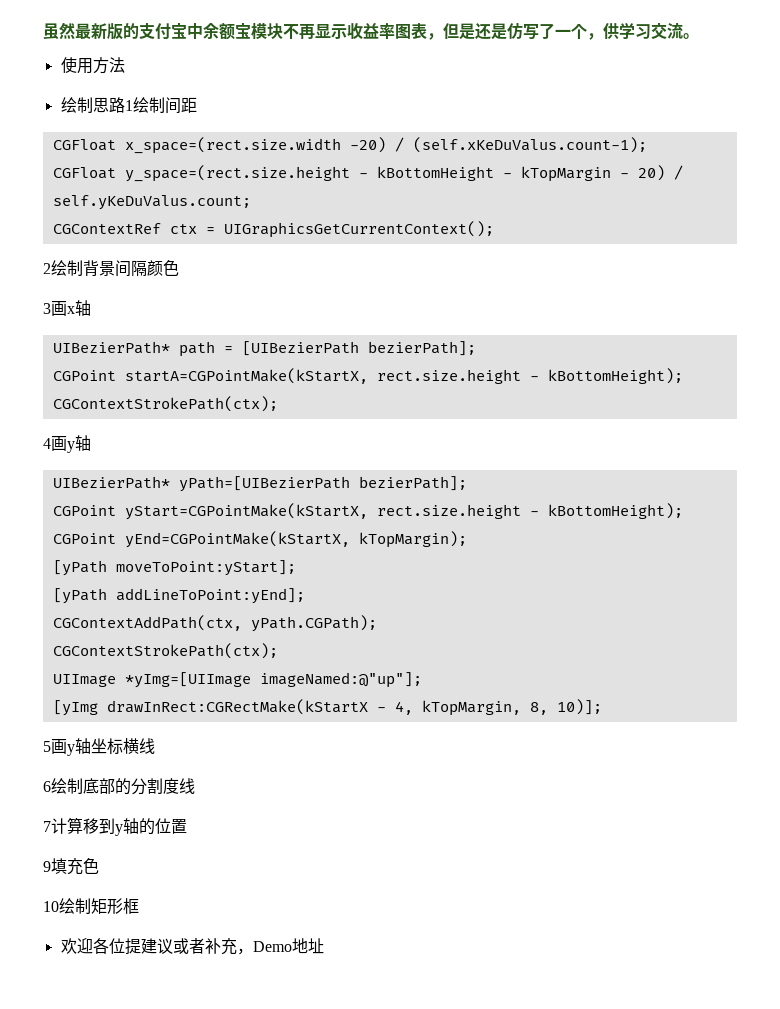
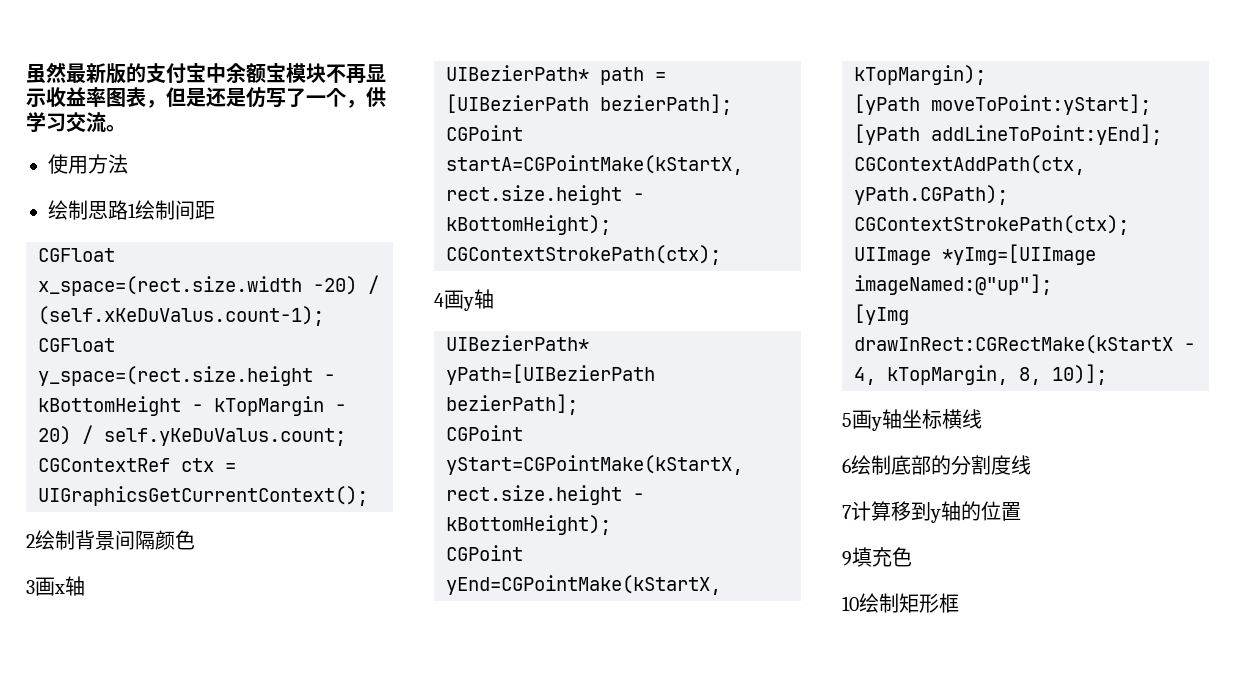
[60,938,324,955] // 欢迎各位提建议或者补充，Demo地址 -> (959, 603) none

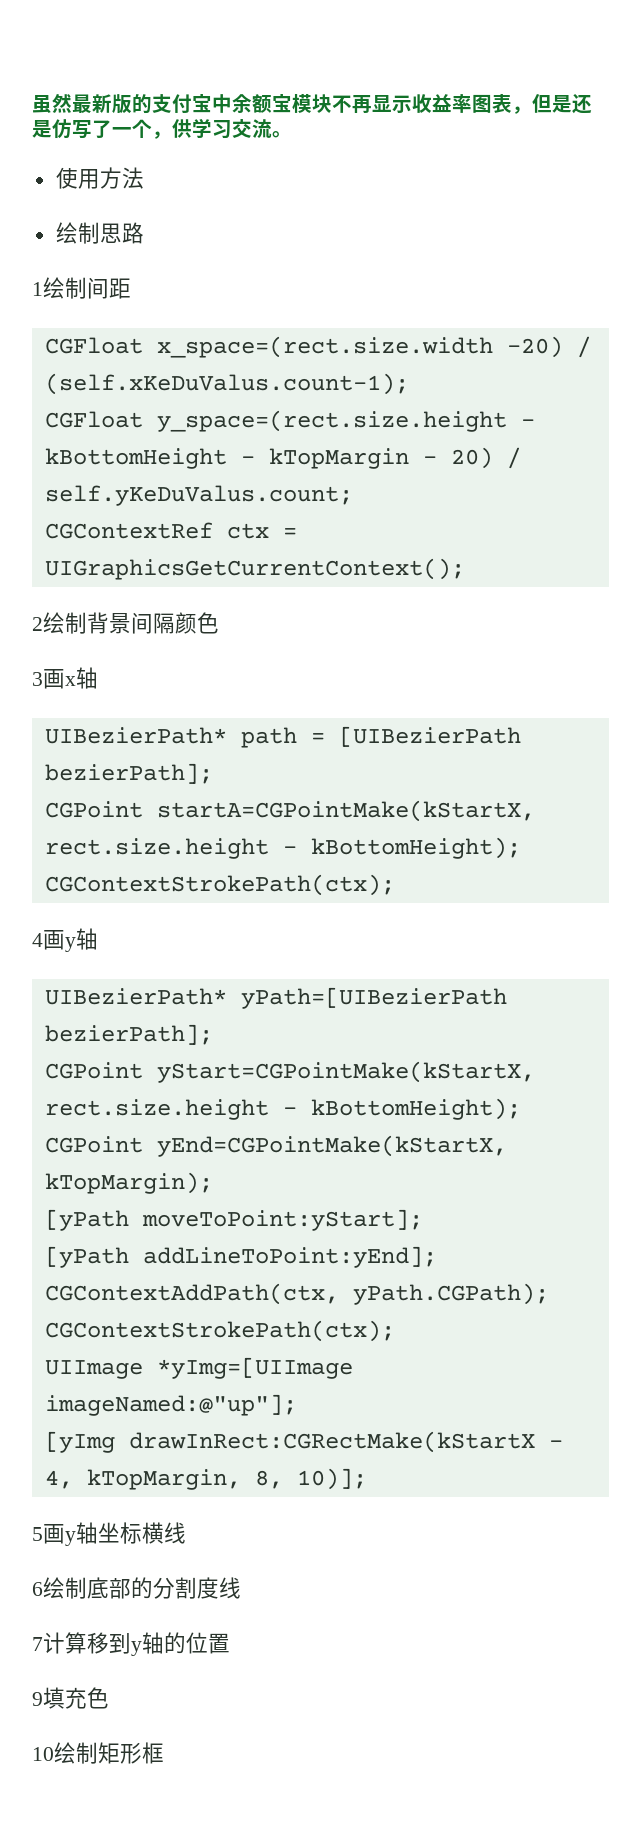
(128, 210) none -> (144, 233) //

